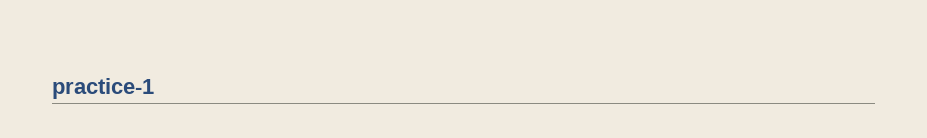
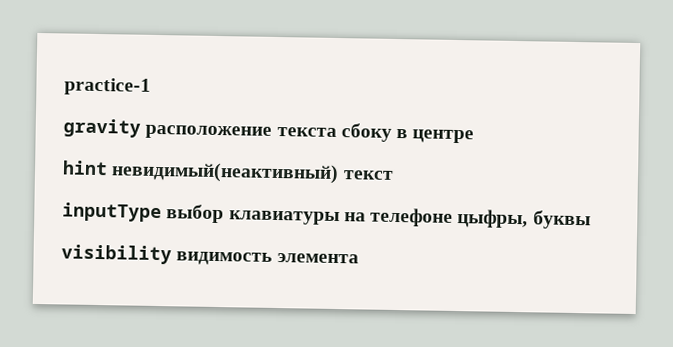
(154, 88) none -> [63,118,475,144] [62,160,394,185] [62,202,591,230] [61,244,359,266] // gravity расположение текста сбоку в центре // hint невидимый(неактивный) текст // inputType выбор клавиатуры на телефоне цыфры, буквы // visibility видимость элемента

